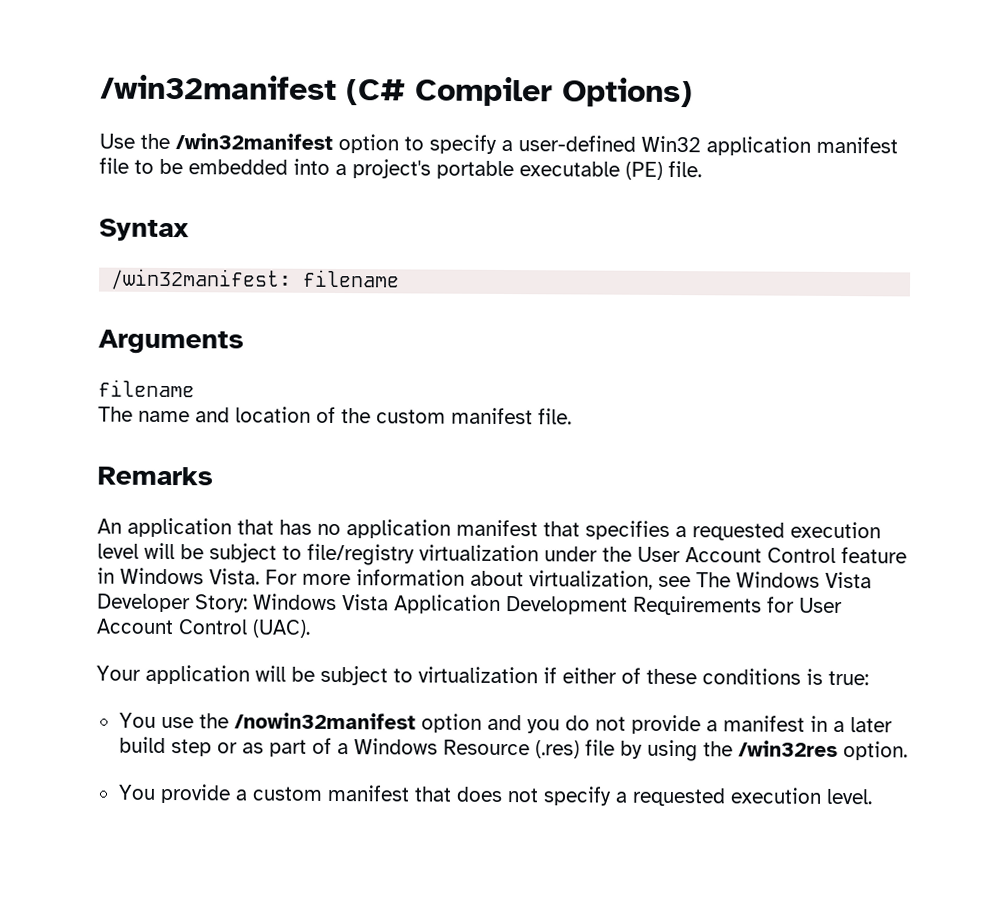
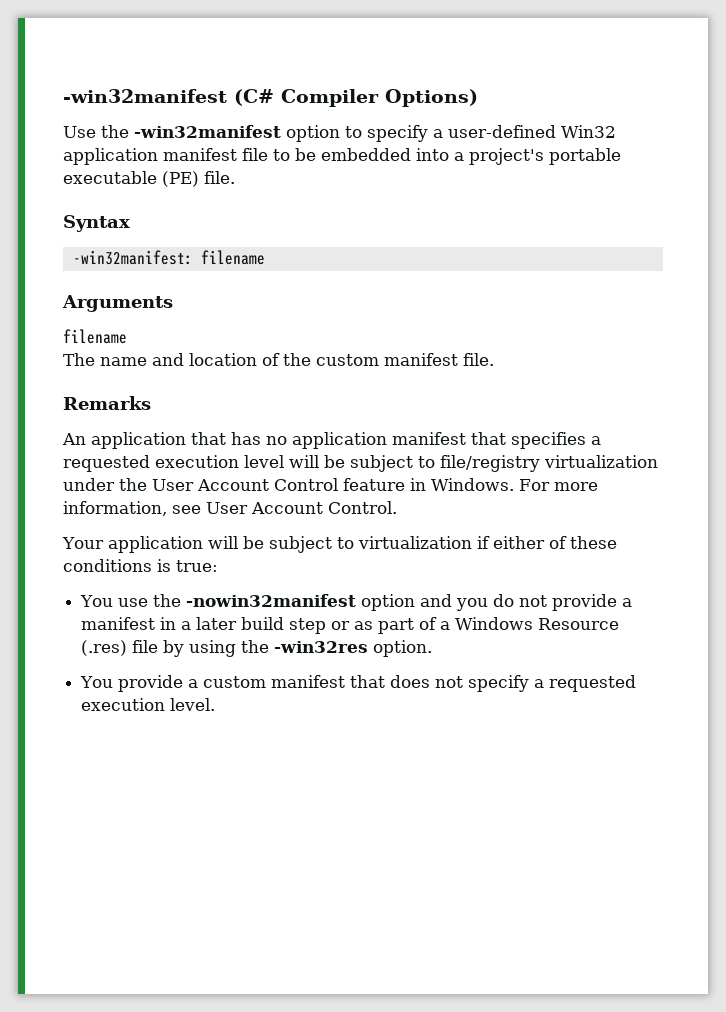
[100,74,337,101] /win32manifest -> [63,89,227,103] -win32manifest
[175,133,333,150] /win32manifest -> [134,125,281,138] -win32manifest
[110,268,293,291] /win32manifest: -> [72,250,193,265] -win32manifest:
[120,567,872,590] [97,593,843,616] [96,618,311,638] Windows Vista. For more information about virtualization, see The Windows Vista Developer Story: Windows Vista Application Development Requirements for User Account Control (UAC). -> [431,478,598,491] [63,501,397,516] Windows. For more information, see User Account Control.
[233,712,416,730] /nowin32manifest -> [186,594,357,607] -nowin32manifest
[737,740,838,757] /win32res -> [274,641,369,653] -win32res

